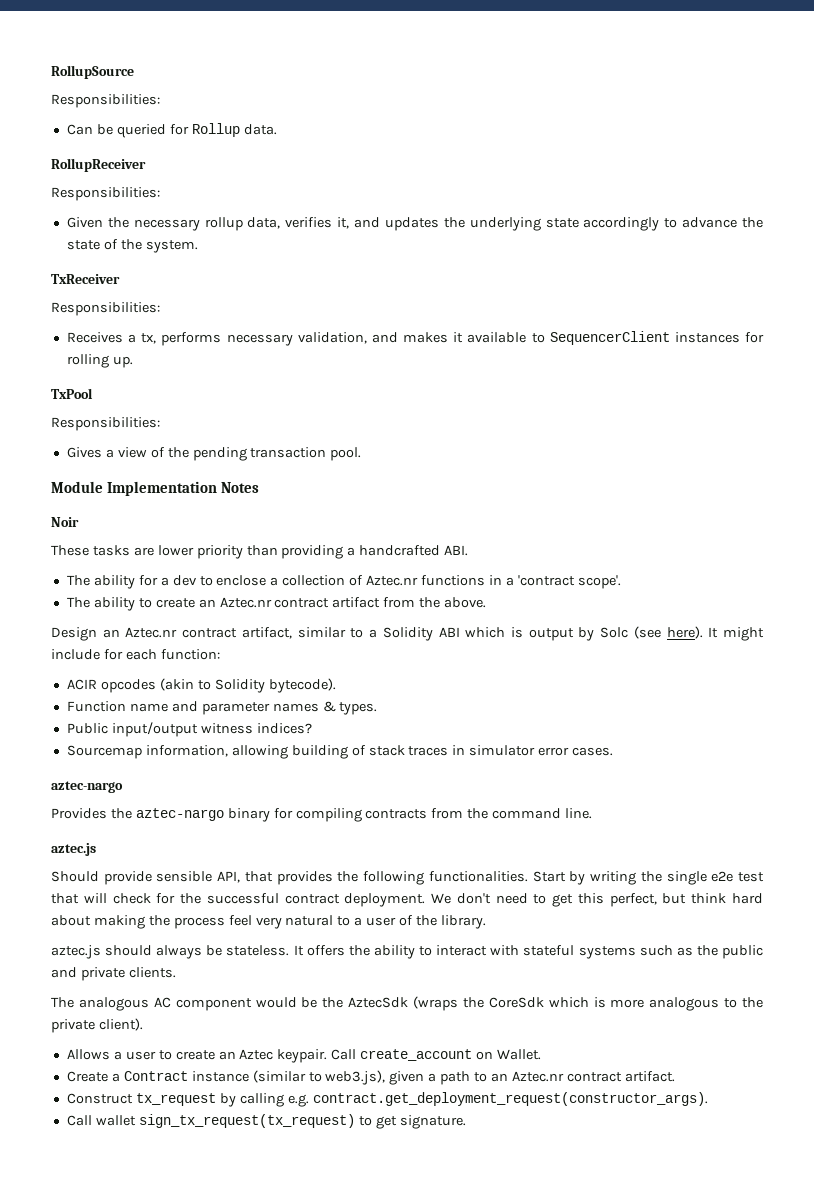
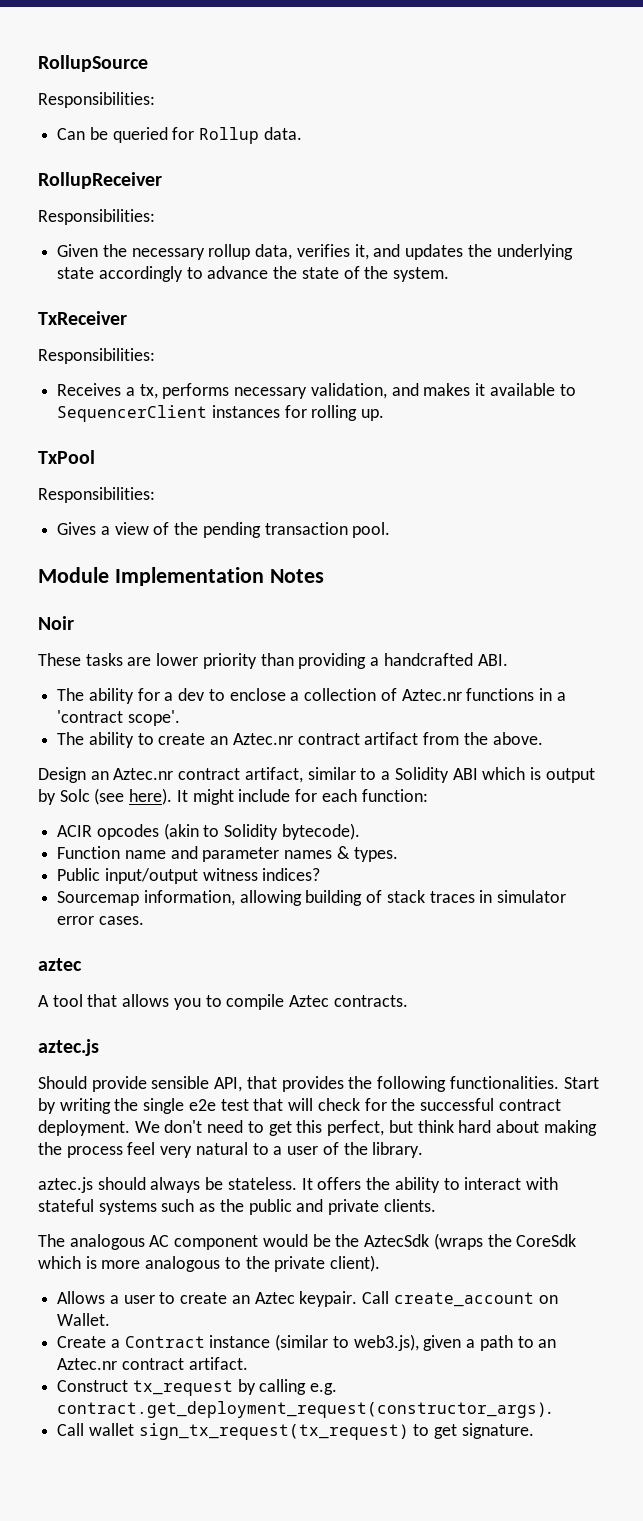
[51,781,123,793] [51,808,593,822] aztec-nargo // Provides the aztec-nargo binary for compiling contracts from the command line. -> [38,958,82,971] [38,994,408,1010] aztec // A tool that allows you to compile Aztec contracts.

